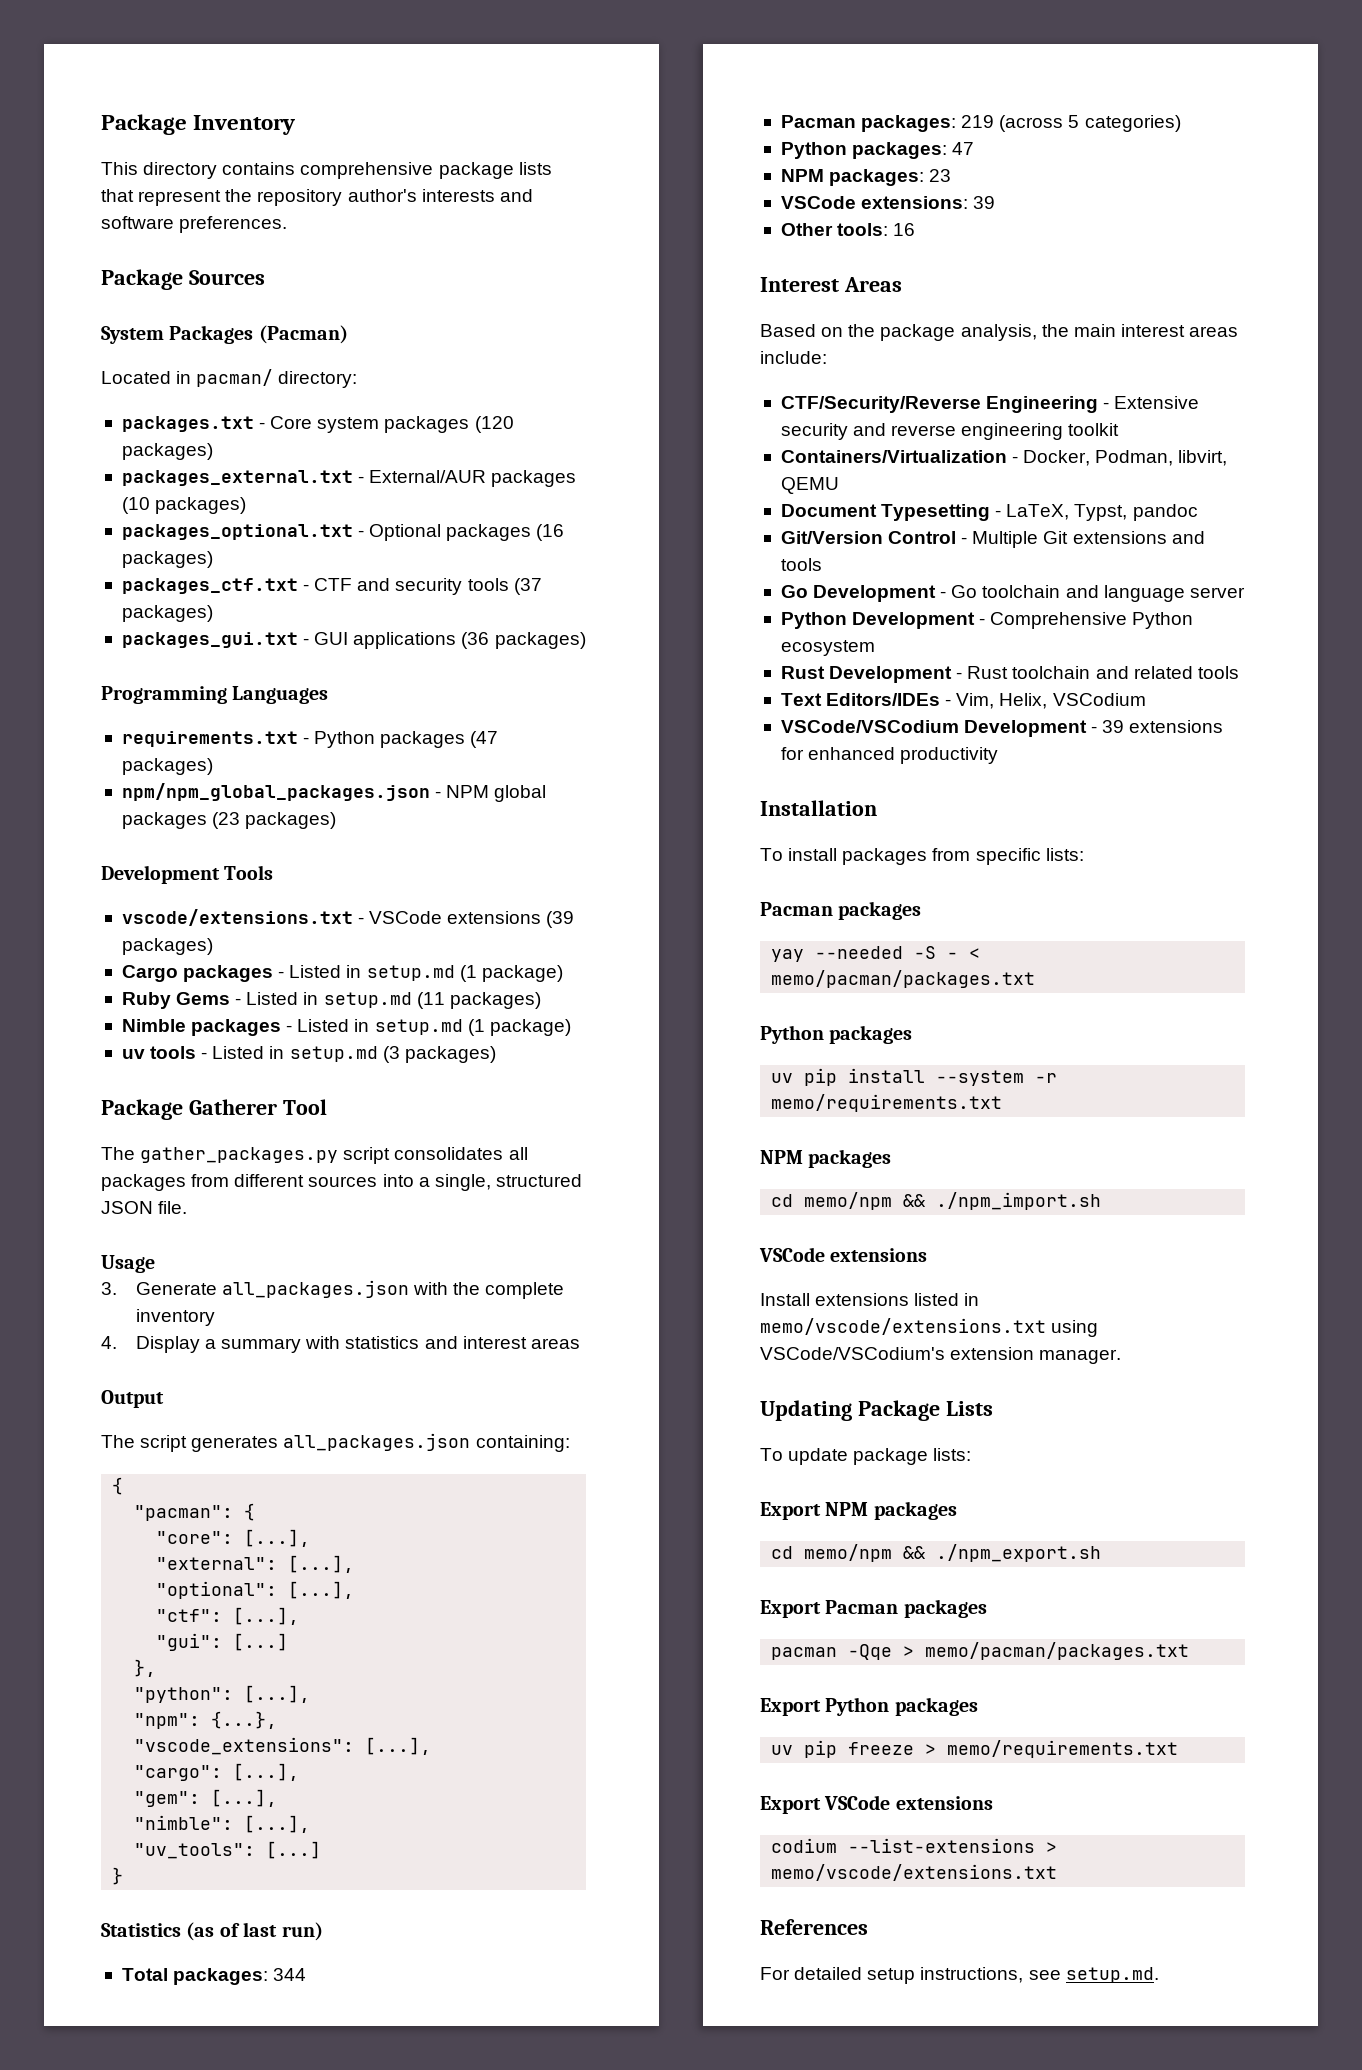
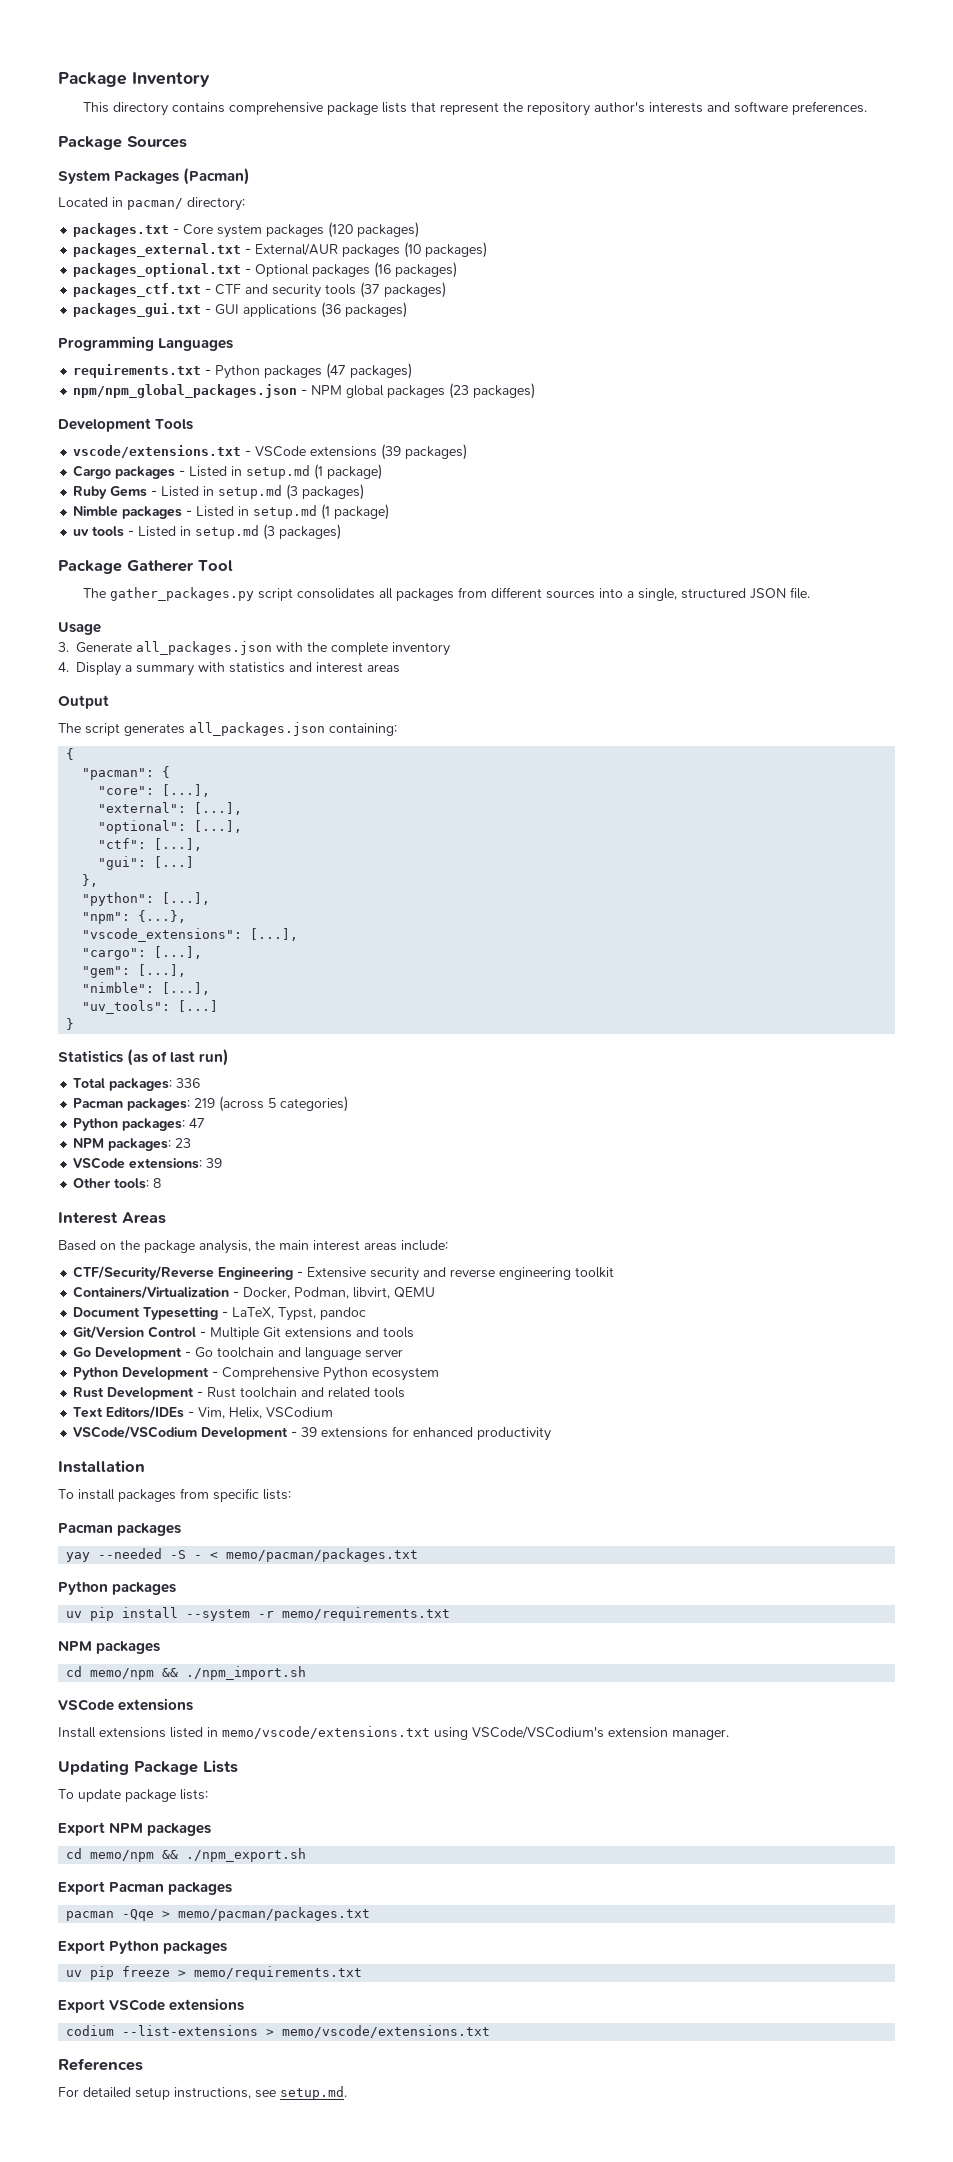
[416,992,445,1009] (11 -> [286,484,299,500] (3
[273,1968,307,1981] 344 -> [176,1078,201,1088] 336
[893,223,916,236] 16 -> [153,1178,162,1188] 8

